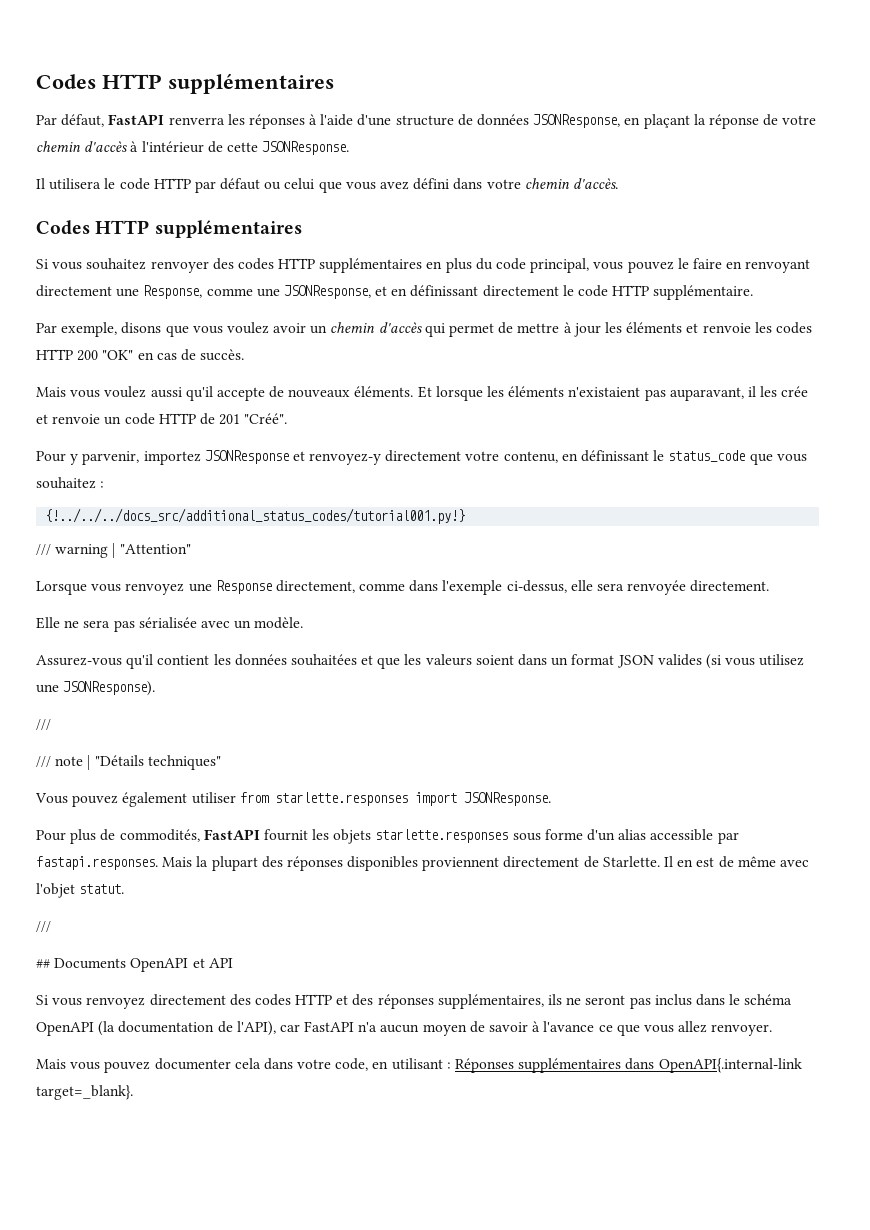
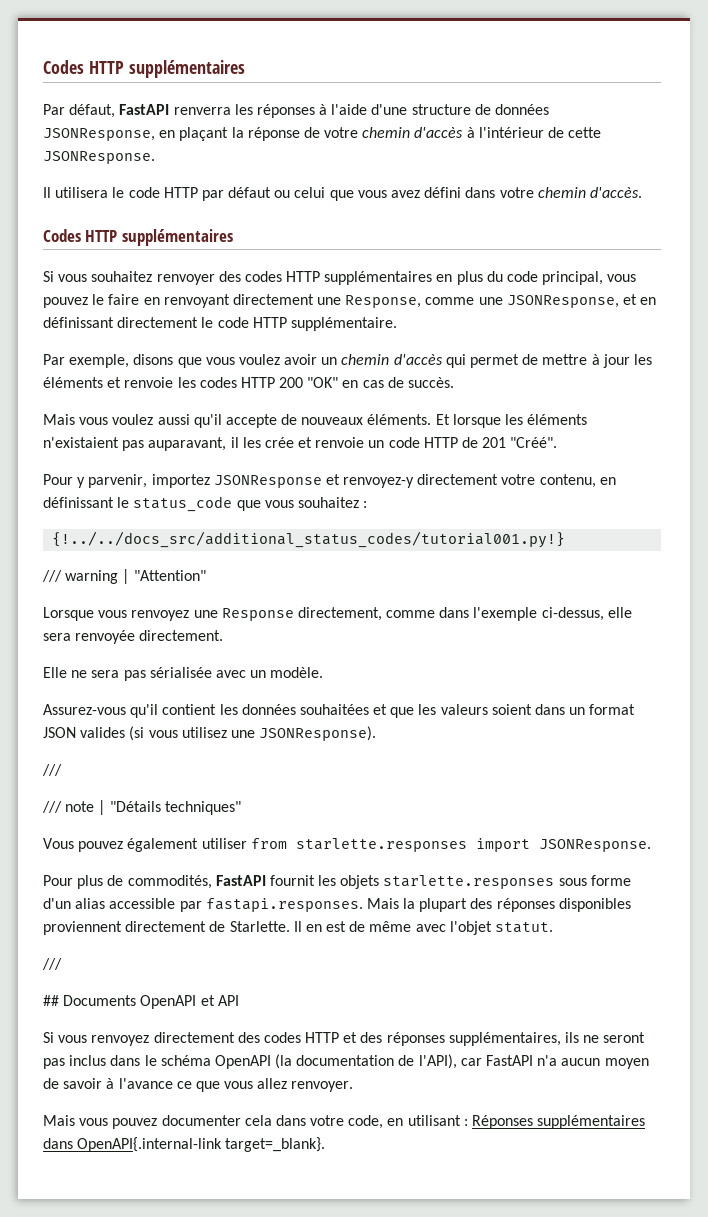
[45,508,466,524] {!../../../docs_src/additional_status_codes/tutorial001.py!} -> [52,531,566,548] {!../../docs_src/additional_status_codes/tutorial001.py!}

